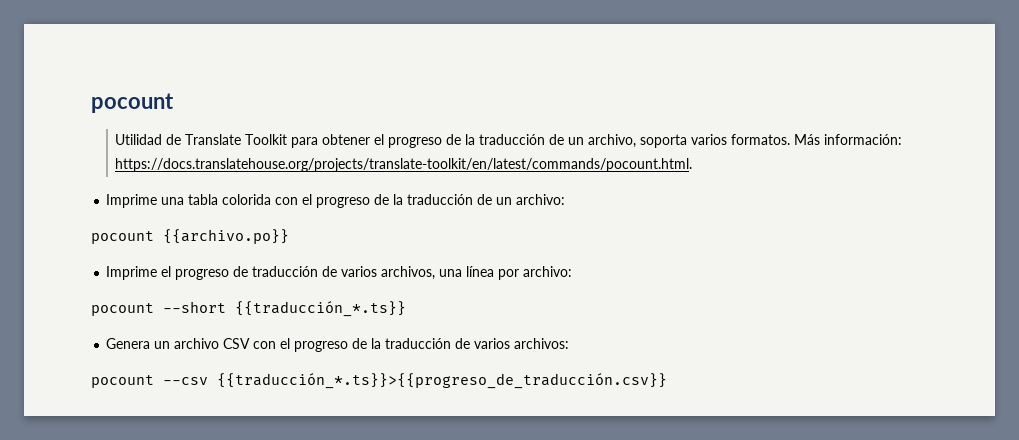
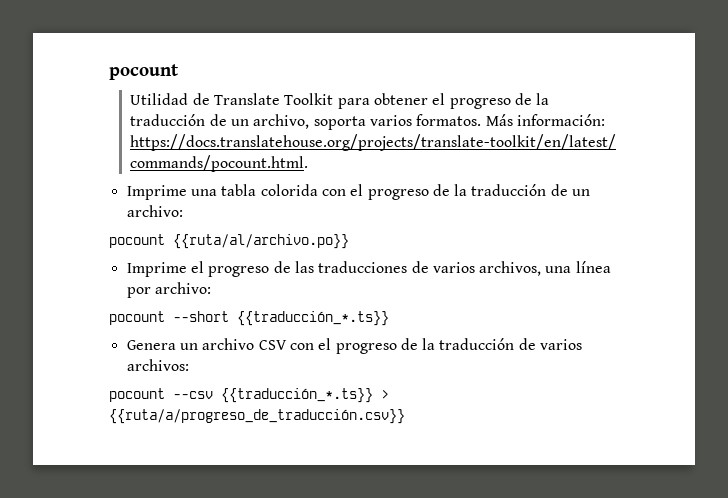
[163,229,289,244] {{archivo.po}} -> [173,234,349,249] {{ruta/al/archivo.po}}
[252,266,319,277] traducción -> [294,261,408,273] las traducciones
[217,373,667,389] {{traducción_*.ts}}>{{progreso_de_traducción.csv}} -> [221,388,389,403] [109,409,405,424] {{traducción_*.ts}} > {{ruta/a/progreso_de_traducción.csv}}

